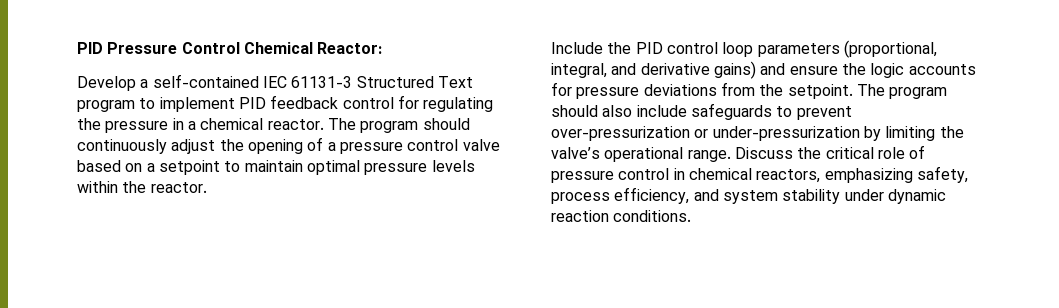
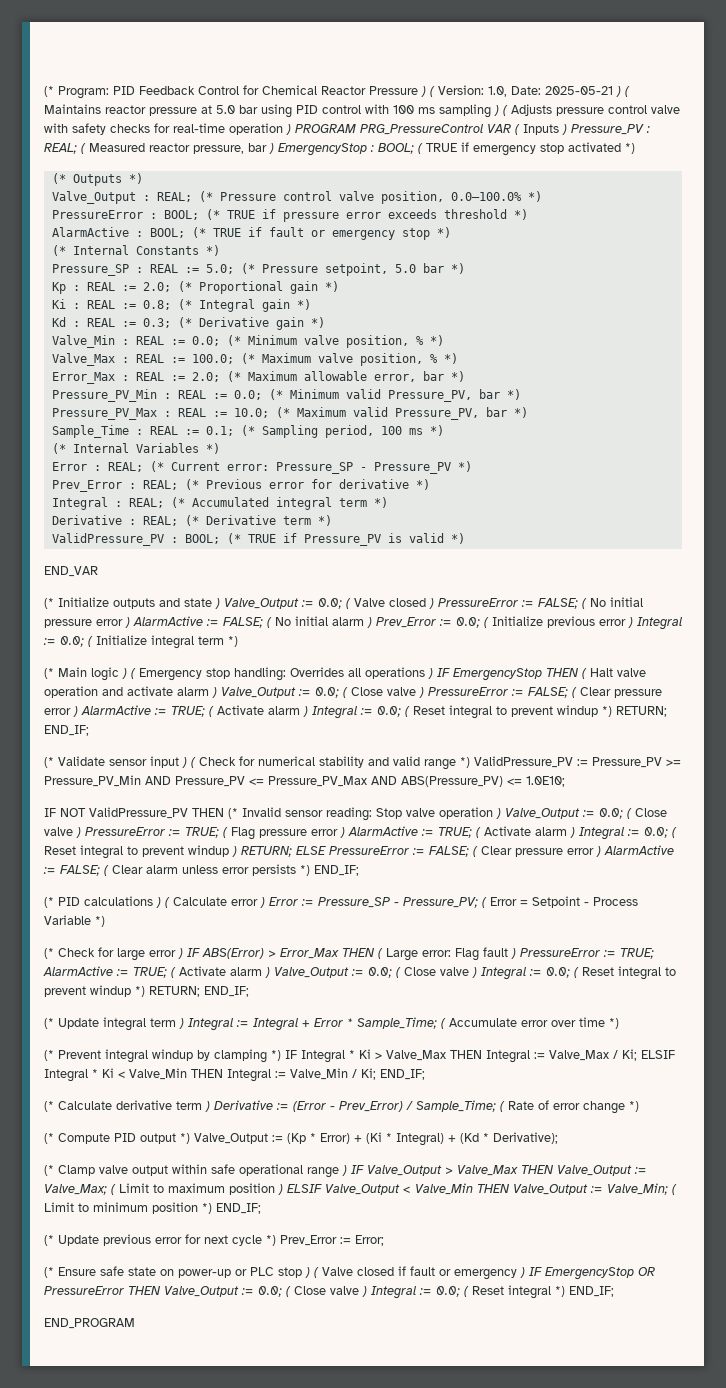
[77,42,383,54] [77,74,473,91] [77,95,494,112] [77,118,470,133] [77,137,500,154] [77,160,475,175] [77,181,207,193] [551,40,937,58] [551,61,976,79] [551,82,948,99] [551,103,852,120] [551,126,964,141] [551,145,926,162] [551,166,968,183] [551,187,946,204] [551,210,692,222] PID Pressure Control Chemical Reactor: // Develop a self-contained IEC 61131-3 Structured Text program to implement PID feedback control for regulating the pressure in a chemical reactor. The program should continuously adjust the opening of a pressure control valve based on a setpoint to maintain optimal pressure levels within the reactor. // Include the PID control loop parameters (proportional, integral, and derivative gains) and ensure the logic accounts for pressure deviations from the setpoint. The program should also include safeguards to prevent over-pressurization or under-pressurization by limiting the valve’s operational range. Discuss the critical role of pressure control in chemical reactors, emphasizing safety, process efficiency, and system stability under dynamic reaction conditions. -> [44,85,630,99] [44,104,680,118] [44,123,650,135] [44,142,635,156] [51,173,143,186] [51,191,542,204] [51,209,528,222] [51,227,451,240] [51,245,220,256] [51,263,465,276] [51,281,339,294] [51,299,311,312] [51,317,325,330] [51,335,444,348] [51,353,458,366] [51,371,465,384] [51,389,521,402] [51,407,528,420] [51,425,444,438] [51,443,220,454] [51,461,472,474] [51,479,430,492] [51,497,388,510] [51,515,332,526] [51,533,465,546] [44,566,98,577] [44,597,643,609] [44,616,683,630] [43,635,238,649] [44,667,646,681] [44,686,662,698] [44,705,667,719] [44,725,89,736] [44,756,681,770] [44,775,565,787] [44,807,667,821] [44,826,677,840] [44,845,674,859] [43,864,359,876] [44,896,638,908] [44,915,105,927] [44,947,654,961] [43,966,676,980] [44,985,249,997] [44,1017,619,1031] [44,1049,675,1063] [44,1068,425,1082] [44,1100,639,1114] [44,1132,558,1146] [44,1164,647,1178] [44,1183,677,1195] [44,1202,261,1214] [44,1234,384,1246] [44,1266,655,1280] [44,1285,614,1299] [44,1318,135,1329] (* Program: PID Feedback Control for Chemical Reactor Pressure ) ( Version: 1.0, Date: 2025-05-21 ) ( Maintains reactor pressure at 5.0 bar using PID control with 100 ms sampling ) ( Adjusts pressure control valve with safety checks for real-time operation ) PROGRAM PRG_PressureControl VAR ( Inputs ) Pressure_PV : REAL; ( Measured reactor pressure, bar ) EmergencyStop : BOOL; ( TRUE if emergency stop activated *) // (* Outputs *) // Valve_Output : REAL; (* Pressure control valve position, 0.0–100.0% *) // PressureError : BOOL; (* TRUE if pressure error exceeds threshold *) // AlarmActive : BOOL; (* TRUE if fault or emergency stop *) // (* Internal Constants *) // Pressure_SP : REAL := 5.0; (* Pressure setpoint, 5.0 bar *) // Kp : REAL := 2.0; (* Proportional gain *) // Ki : REAL := 0.8; (* Integral gain *) // Kd : REAL := 0.3; (* Derivative gain *) // Valve_Min : REAL := 0.0; (* Minimum valve position, % *) // Valve_Max : REAL := 100.0; (* Maximum valve position, % *) // Error_Max : REAL := 2.0; (* Maximum allowable error, bar *) // Pressure_PV_Min : REAL := 0.0; (* Minimum valid Pressure_PV, bar *) // Pressure_PV_Max : REAL := 10.0; (* Maximum valid Pressure_PV, bar *) // Sample_Time : REAL := 0.1; (* Sampling period, 100 ms *) // (* Internal Variables *) // Error : REAL; (* Current error: Pressure_SP - Pressure_PV *) // Prev_Error : REAL; (* Previous error for derivative *) // Integral : REAL; (* Accumulated integral term *) // Derivative : REAL; (* Derivative term *) // ValidPressure_PV : BOOL; (* TRUE if Pressure_PV is valid *) // END_VAR // (* Initialize outputs and state ) Valve_Output := 0.0; ( Valve closed ) PressureError := FALSE; ( No initial pressure error ) AlarmActive := FALSE; ( No initial alarm ) Prev_Error := 0.0; ( Initialize previous error ) Integral := 0.0; ( Initialize integral term *) // (* Main logic ) ( Emergency stop handling: Overrides all operations ) IF EmergencyStop THEN ( Halt valve operation and activate alarm ) Valve_Output := 0.0; ( Close valve ) PressureError := FALSE; ( Clear pressure error ) AlarmActive := TRUE; ( Activate alarm ) Integral := 0.0; ( Reset integral to prevent windup *) RETURN; END_IF; // (* Validate sensor input ) ( Check for numerical stability and valid range *) ValidPressure_PV := Pressure_PV >= Pressure_PV_Min AND Pressure_PV <= Pressure_PV_Max AND ABS(Pressure_PV) <= 1.0E10; // IF NOT ValidPressure_PV THEN (* Invalid sensor reading: Stop valve operation ) Valve_Output := 0.0; ( Close valve ) PressureError := TRUE; ( Flag pressure error ) AlarmActive := TRUE; ( Activate alarm ) Integral := 0.0; ( Reset integral to prevent windup ) RETURN; ELSE PressureError := FALSE; ( Clear pressure error ) AlarmActive := FALSE; ( Clear alarm unless error persists *) END_IF; // (* PID calculations ) ( Calculate error ) Error := Pressure_SP - Pressure_PV; ( Error = Setpoint - Process Variable *) // (* Check for large error ) IF ABS(Error) > Error_Max THEN ( Large error: Flag fault ) PressureError := TRUE; AlarmActive := TRUE; ( Activate alarm ) Valve_Output := 0.0; ( Close valve ) Integral := 0.0; ( Reset integral to prevent windup *) RETURN; END_IF; // (* Update integral term ) Integral := Integral + Error * Sample_Time; ( Accumulate error over time *) // (* Prevent integral windup by clamping *) IF Integral * Ki > Valve_Max THEN Integral := Valve_Max / Ki; ELSIF Integral * Ki < Valve_Min THEN Integral := Valve_Min / Ki; END_IF; // (* Calculate derivative term ) Derivative := (Error - Prev_Error) / Sample_Time; ( Rate of error change *) // (* Compute PID output *) Valve_Output := (Kp * Error) + (Ki * Integral) + (Kd * Derivative); // (* Clamp valve output within safe operational range ) IF Valve_Output > Valve_Max THEN Valve_Output := Valve_Max; ( Limit to maximum position ) ELSIF Valve_Output < Valve_Min THEN Valve_Output := Valve_Min; ( Limit to minimum position *) END_IF; // (* Update previous error for next cycle *) Prev_Error := Error; // (* Ensure safe state on power-up or PLC stop ) ( Valve closed if fault or emergency ) IF EmergencyStop OR PressureError THEN Valve_Output := 0.0; ( Close valve ) Integral := 0.0; ( Reset integral *) END_IF; // END_PROGRAM

